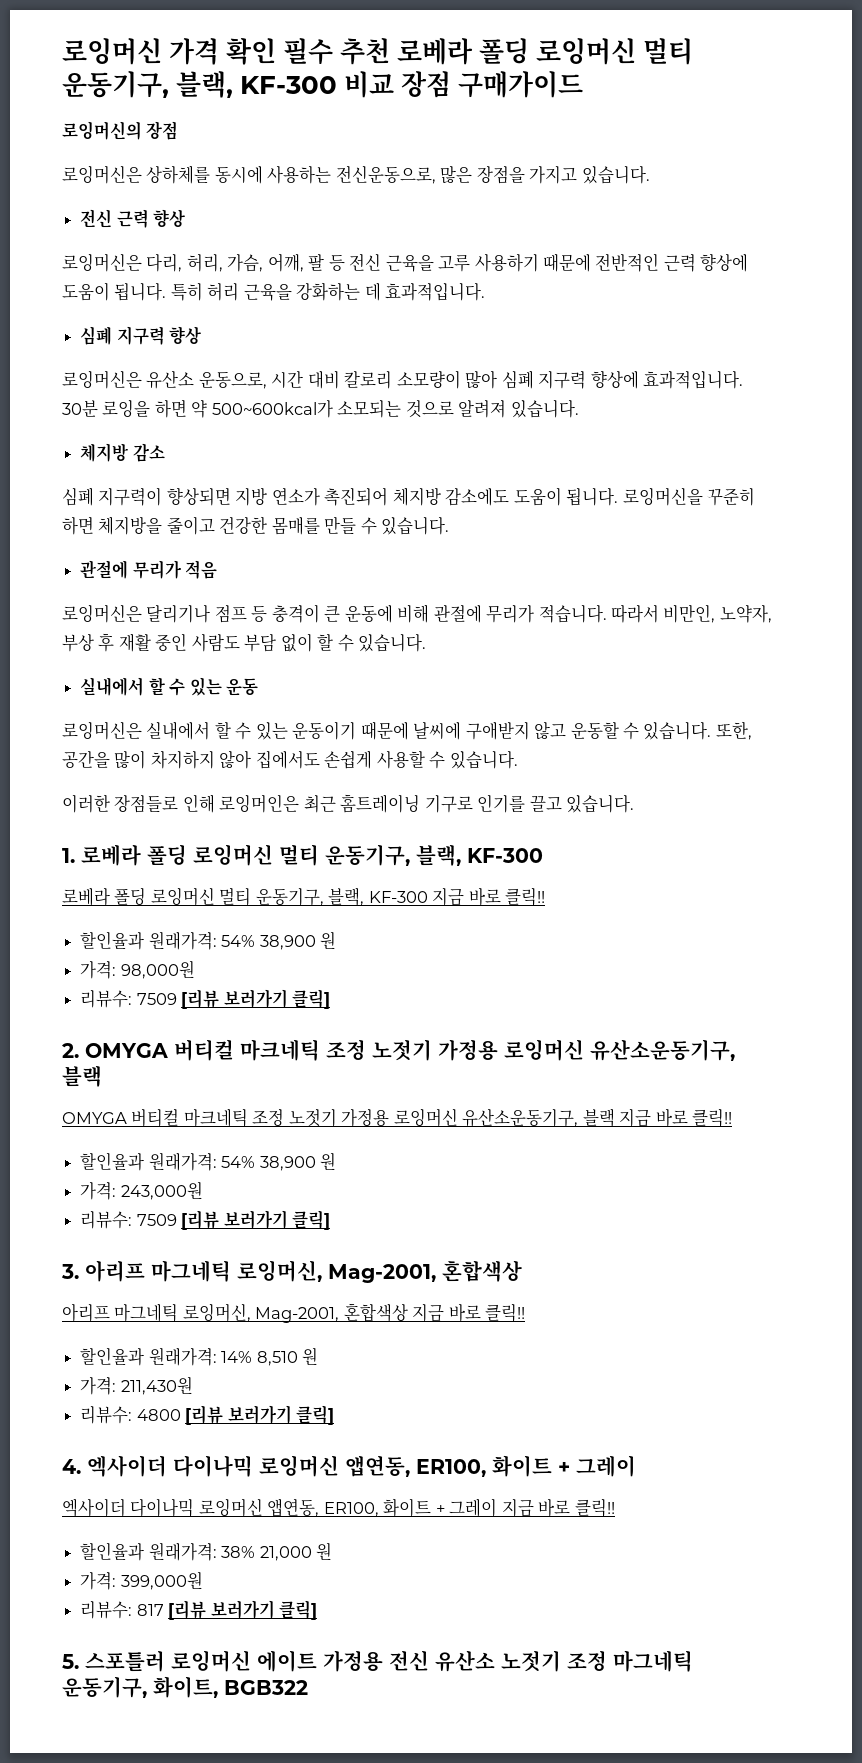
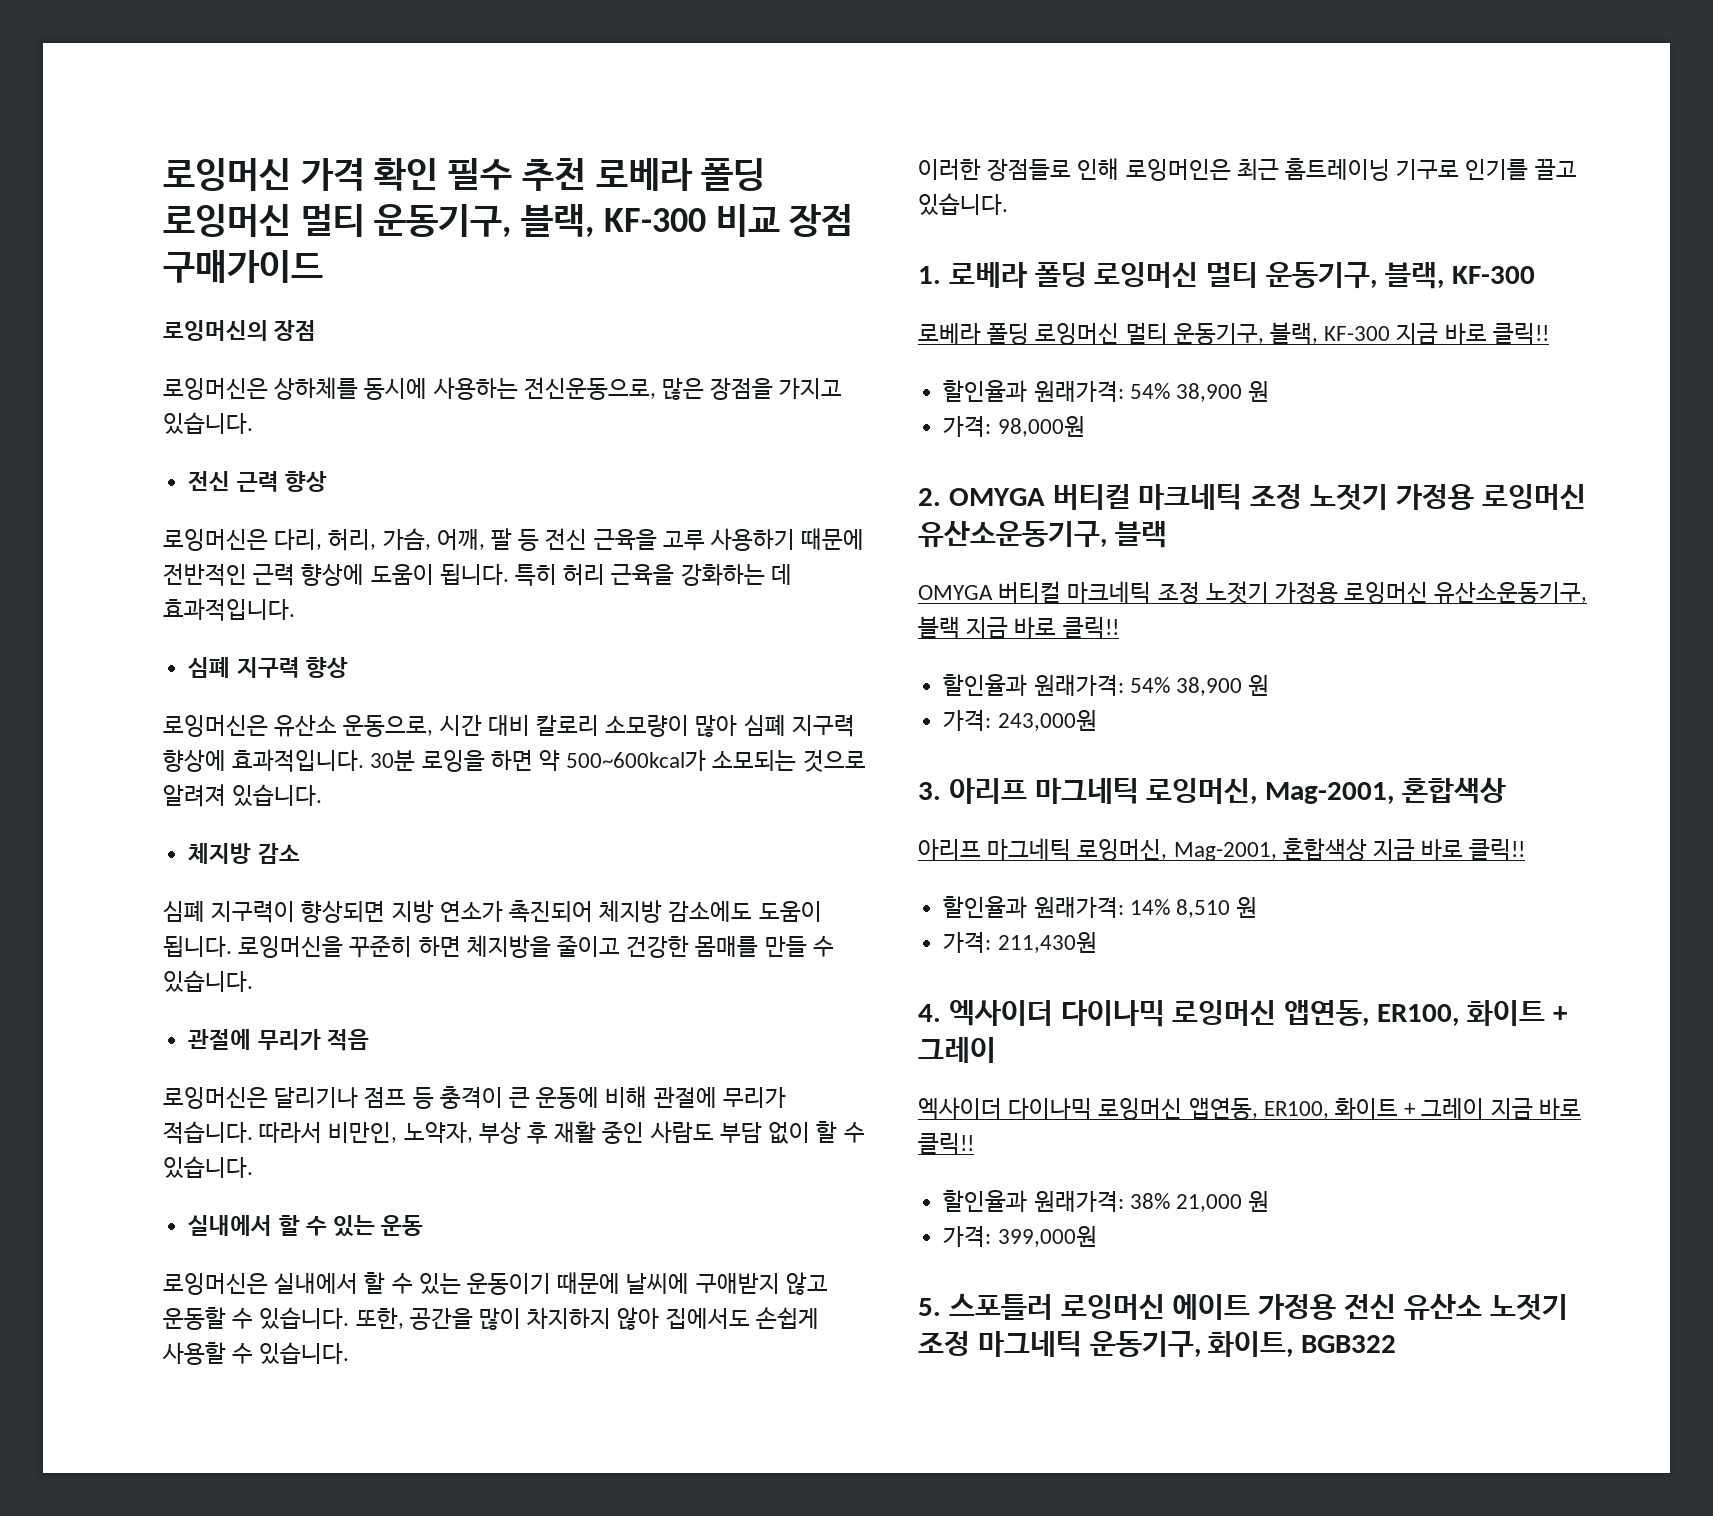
[80,989,330,1009] // 리뷰수: 7509 [리뷰 보러가기 클릭] -> (1085, 426) none
[80,1210,330,1230] // 리뷰수: 7509 [리뷰 보러가기 클릭] -> (1097, 720) none
[80,1405,334,1425] // 리뷰수: 4800 [리뷰 보러가기 클릭] -> (1097, 942) none
[80,1600,317,1620] // 리뷰수: 817 [리뷰 보러가기 클릭] -> (1097, 1236) none

